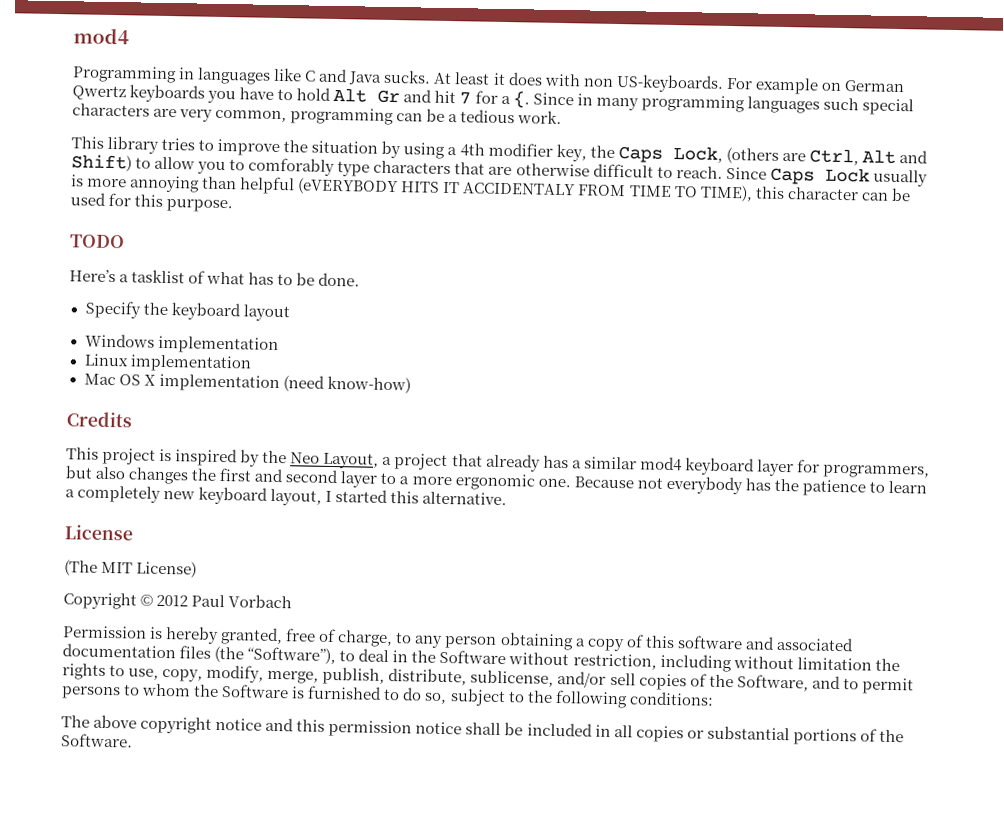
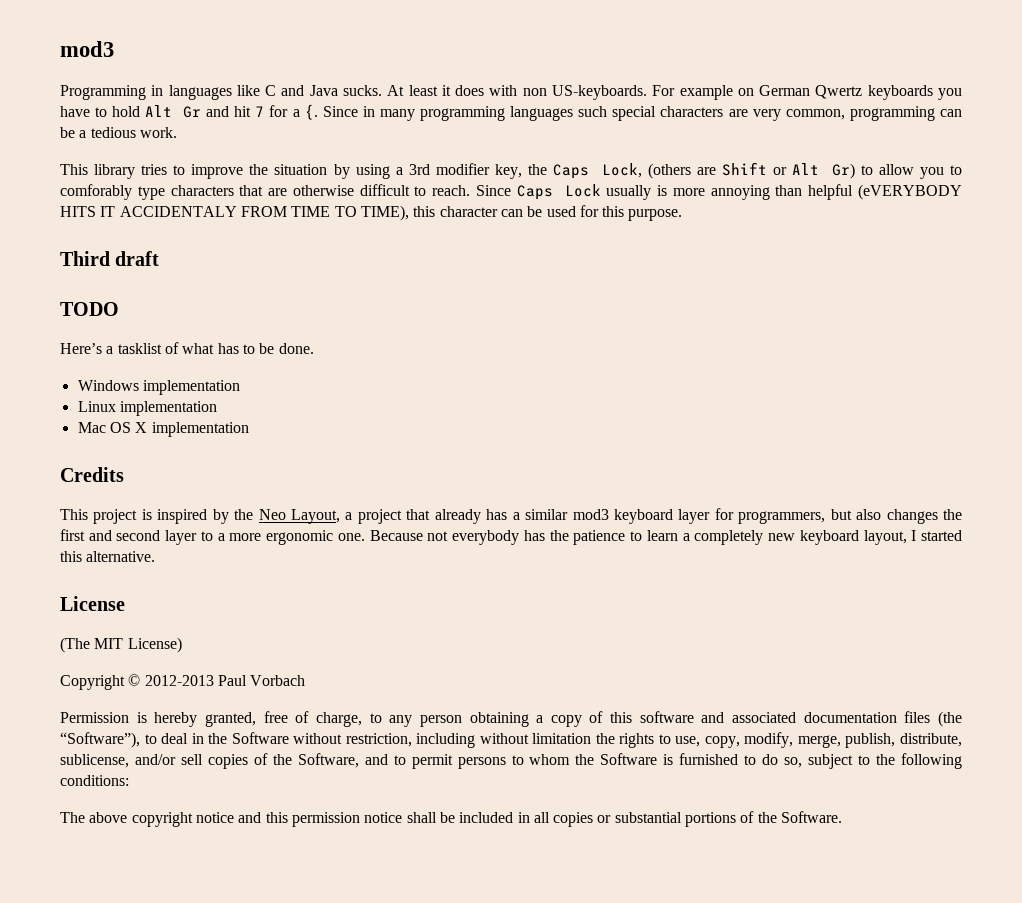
[73,27,129,45] mod4 -> [60,41,114,57] mod3
[459,143,485,157] 4th -> [408,164,430,175] 3rd
[808,148,928,166] [71,154,132,172] Ctrl, Alt and Shift) -> [721,162,855,179] Shift or Alt Gr)
(234, 205) none -> [60,251,160,266] // Third draft
[84,300,290,322] // Specify the keyboard layout -> (314, 348) none
[282,375,411,394] (need know-how) -> (249, 429) none
[639,456,682,472] mod4 -> [572,509,609,520] mod3
[156,594,189,607] 2012 -> [144,675,214,686] 2012-2013

